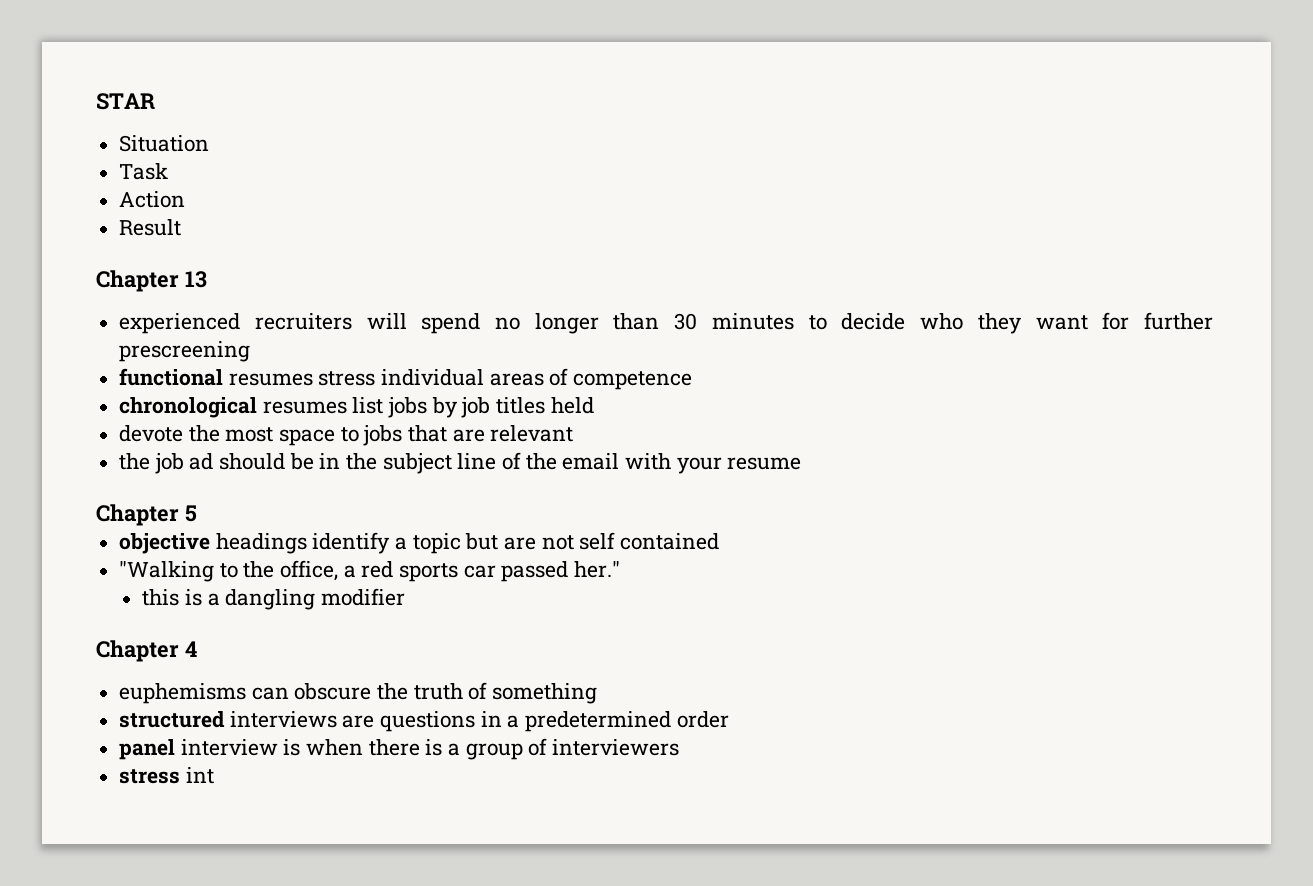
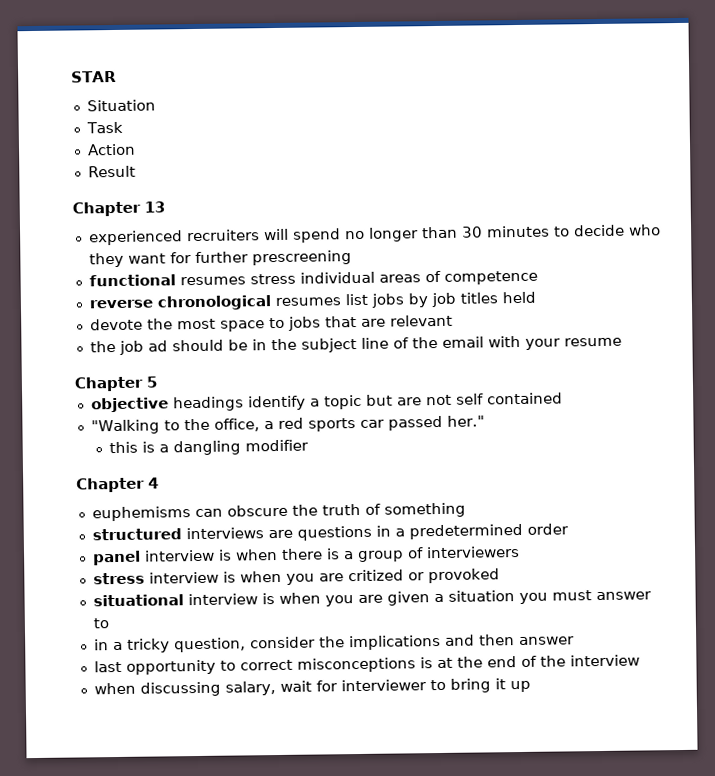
(693, 380) none -> [88,299,153,309] reverse
[185,767,214,784] int -> [148,568,500,585] [92,590,652,607] [92,618,109,629] [93,634,575,653] [93,654,640,675] [93,678,531,697] interview is when you are critized or provoked // situational interview is when you are given a situation you must answer to // in a tricky question, consider the implications and then answer // last opportunity to correct misconceptions is at the end of the interview // when discussing salary, wait for interviewer to bring it up

